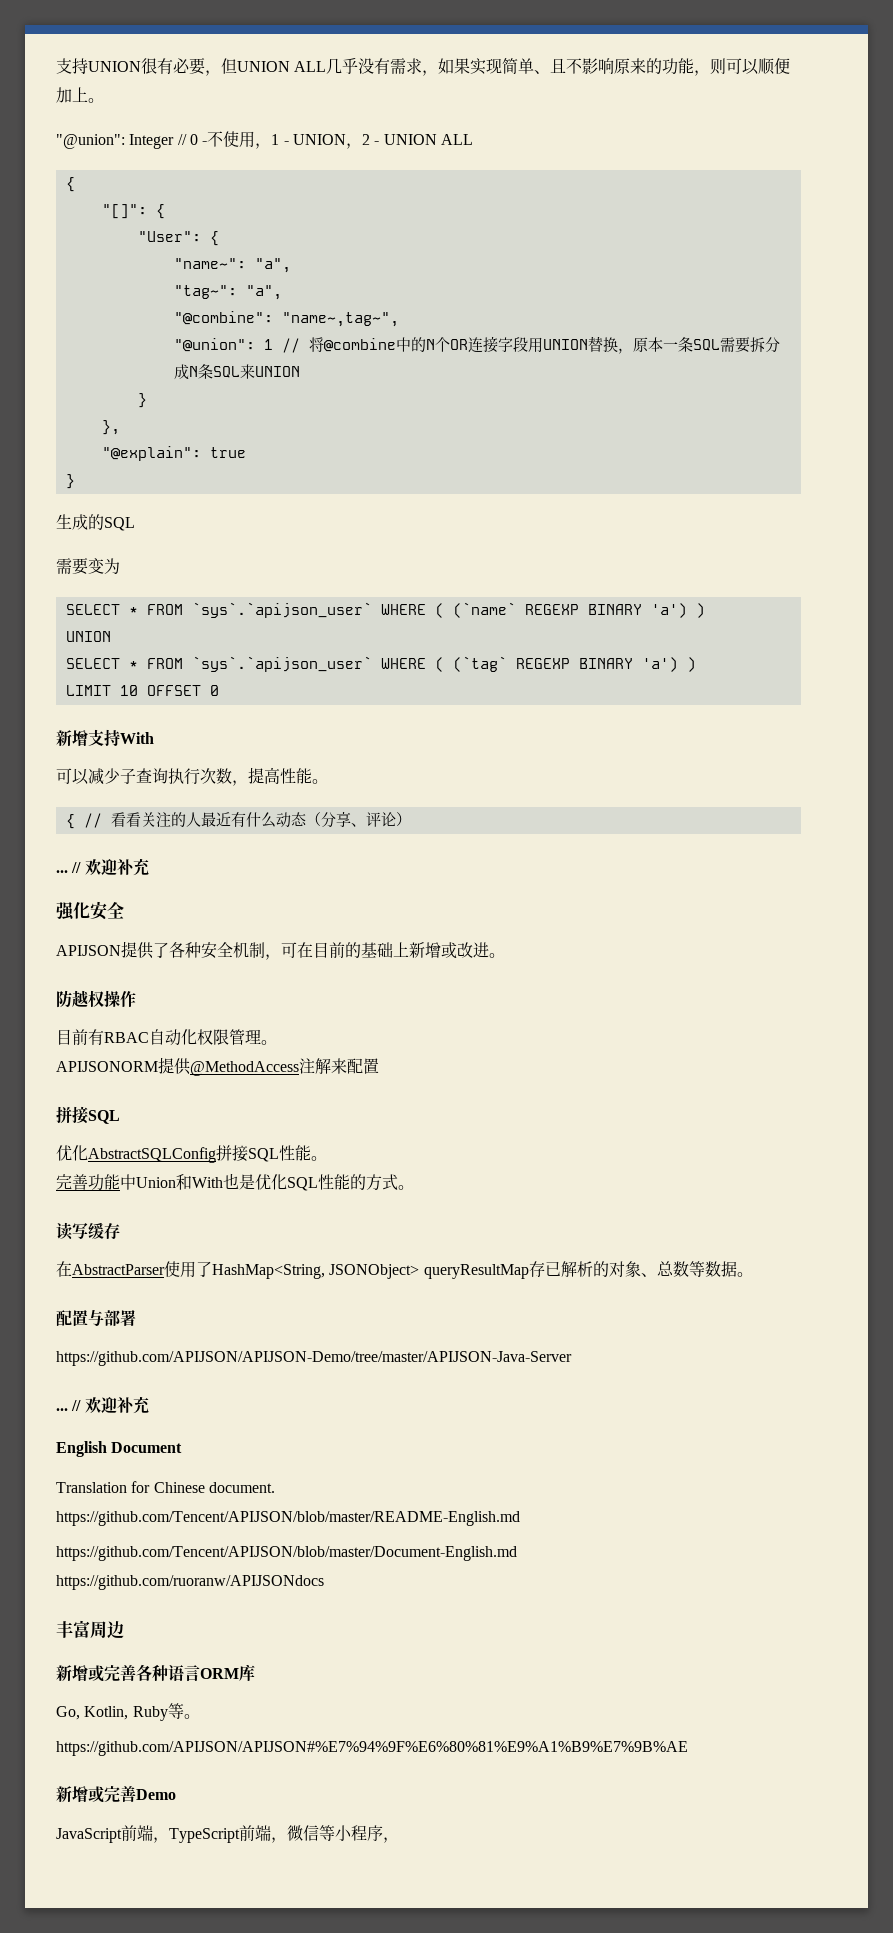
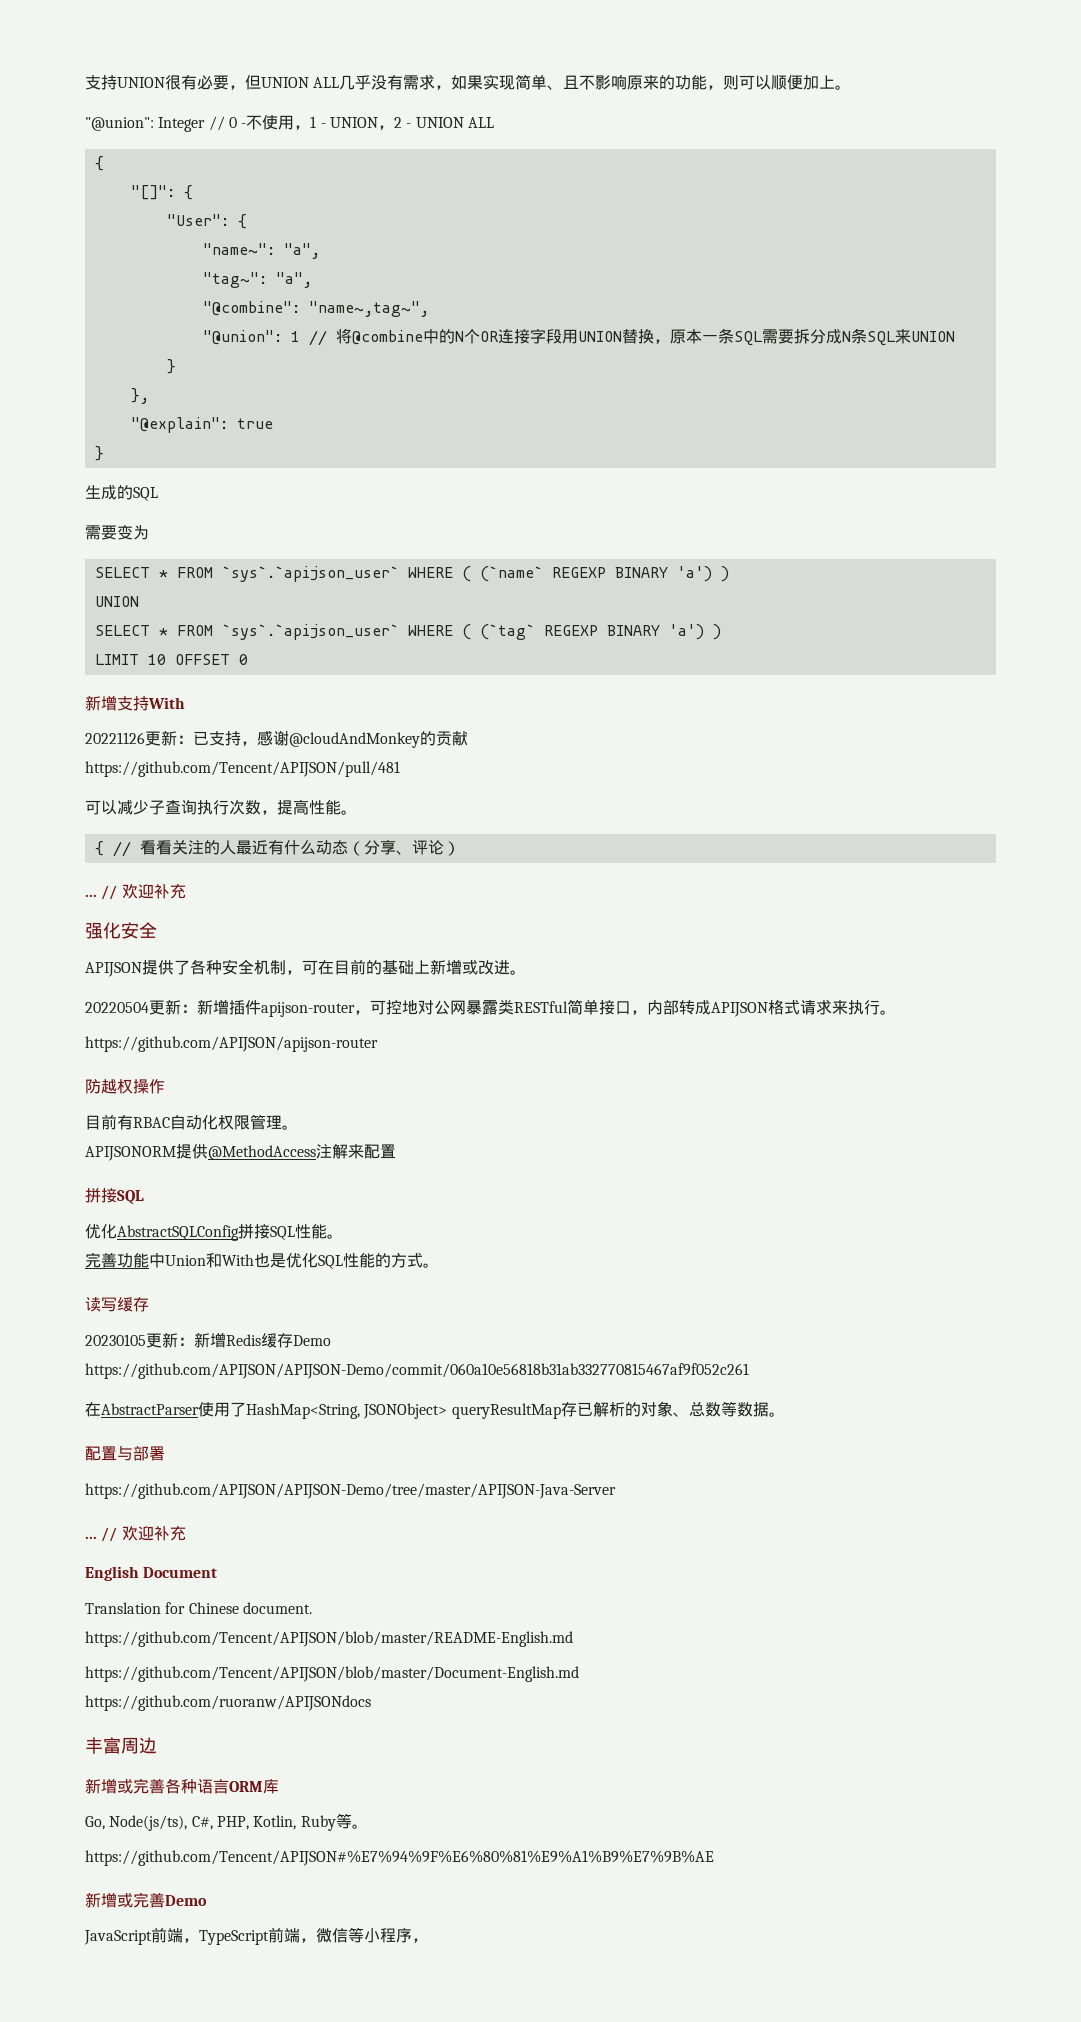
(154, 738) none -> [85,730,468,748] [85,761,400,777] // 20221126更新：已支持，感谢@cloudAndMonkey的贡献 // https://github.com/Tencent/APIJSON/pull/481
(505, 955) none -> [85,999,896,1017] [85,1036,378,1052] // 20220504更新：新增插件apijson-router，可控地对公网暴露类RESTful简单接口，内部转成APIJSON格式请求来执行。 // https://github.com/APIJSON/apijson-router
(120, 1231) none -> [85,1332,331,1348] [85,1363,749,1379] // 20230105更新：新增Redis缓存Demo https://github.com/APIJSON/APIJSON-Demo/commit/060a10e56818b31ab332770815467af9f052c261
(80, 1713) none -> [109,1815,249,1831] Node(js/ts), C#, PHP,
[56,1741,688,1756] https://github.com/APIJSON/APIJSON#%E7%94%9F%E6%80%81%E9%A1%B9%E7%9B%AE -> [85,1850,714,1866] https://github.com/Tencent/APIJSON#%E7%94%9F%E6%80%81%E9%A1%B9%E7%9B%AE

